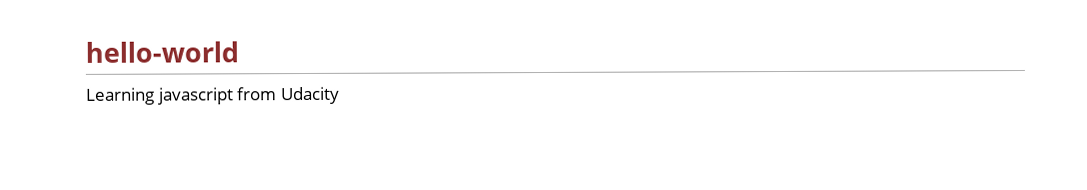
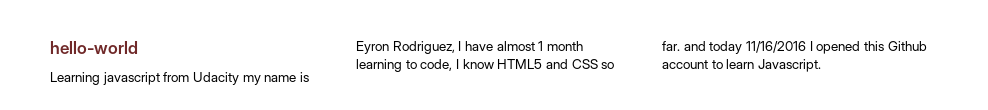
(340, 95) none -> [242,72,309,85] [356,41,583,54] [356,59,615,72] [662,41,927,54] [662,59,821,72] my name is Eyron Rodriguez, I have almost 1 month learning to code, I know HTML5 and CSS so far. and today 11/16/2016 I opened this Github account to learn Javascript.

